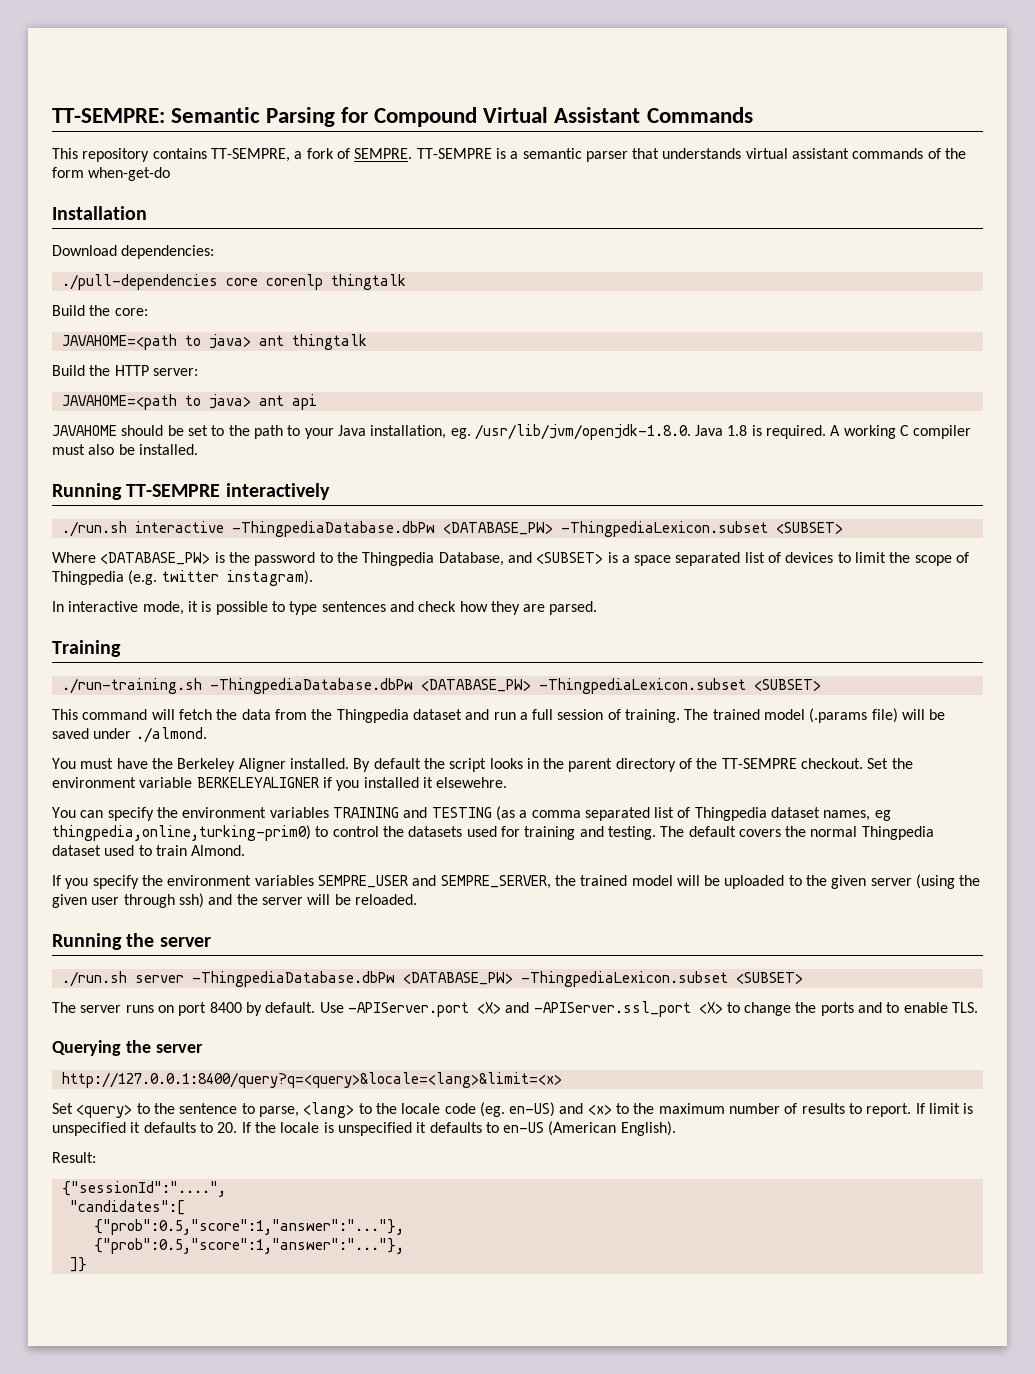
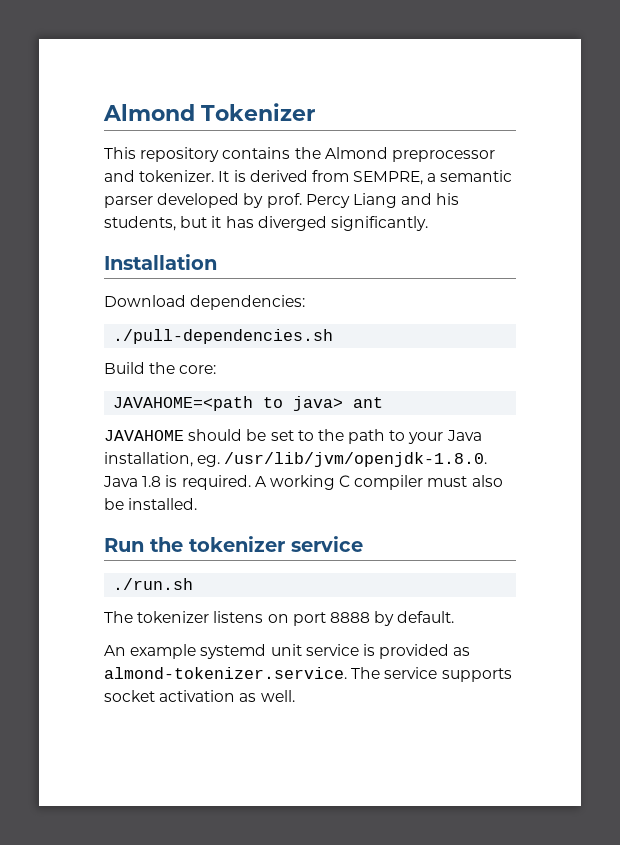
[52,107,753,127] [52,148,967,162] [52,167,171,181] TT-SEMPRE: Semantic Parsing for Compound Virtual Assistant Commands // This repository contains TT-SEMPRE, a fork of SEMPRE. TT-SEMPRE is a semantic parser that understands virtual assistant commands of the form when-get-do -> [103,103,315,121] [104,147,495,162] [104,170,513,185] [104,193,460,208] [104,216,428,231] Almond Tokenizer // This repository contains the Almond preprocessor and tokenizer. It is derived from SEMPRE, a semantic parser developed by prof. Percy Liang and his students, but it has diverged significantly.
[61,274,406,290] ./pull-dependencies core corenlp thingtalk -> [113,329,334,344] ./pull-dependencies.sh
[291,334,367,350] [52,365,198,376] [61,394,317,410] thingtalk // Build the HTTP server: // JAVAHOME=<path to java> ant api -> (384, 402) none
[52,483,330,500] [61,521,843,537] [52,552,970,566] [52,570,313,586] [52,601,598,615] [52,640,121,657] [61,678,821,694] [52,708,946,723] [52,727,207,743] [52,758,913,772] [52,777,508,791] [52,806,891,821] [52,825,934,841] [52,845,246,856] [52,874,981,889] [52,893,417,908] [52,933,211,950] [61,971,803,987] [52,1002,154,1013] Running TT-SEMPRE interactively // ./run.sh interactive -ThingpediaDatabase.dbPw <DATABASE_PW> -ThingpediaLexicon.subset <SUBSET> // Where <DATABASE_PW> is the password to the Thingpedia Database, and <SUBSET> is a space separated list of devices to limit the scope of Thingpedia (e.g. twitter instagram). // In interactive mode, it is possible to type sentences and check how they are parsed. // Training // ./run-training.sh -ThingpediaDatabase.dbPw <DATABASE_PW> -ThingpediaLexicon.subset <SUBSET> // This command will fetch the data from the Thingpedia dataset and run a full session of training. The trained model (.params file) will be saved under ./almond. // You must have the Berkeley Aligner installed. By default the script looks in the parent directory of the TT-SEMPRE checkout. Set the environment variable BERKELEYALIGNER if you installed it elsewehre. // You can specify the environment variables TRAINING and TESTING (as a comma separated list of Thingpedia dataset names, eg thingpedia,online,turking-prim0) to control the datasets used for training and testing. The default covers the normal Thingpedia dataset used to train Almond. // If you specify the environment variables SEMPRE_USER and SEMPRE_SERVER, the trained model will be uploaded to the given server (using the given user through ssh) and the server will be reloaded. // Running the server // ./run.sh server -ThingpediaDatabase.dbPw <DATABASE_PW> -ThingpediaLexicon.subset <SUBSET> // The server runs -> [104,536,363,552] [113,578,194,590] [104,611,264,623] Run the tokenizer service // ./run.sh // The tokenizer listens
[209,1002,242,1013] 8400 -> [329,612,370,623] 8888
[319,1001,979,1017] [52,1040,203,1056] [61,1072,562,1088] [52,1102,974,1118] [52,1121,676,1136] [52,1152,96,1163] [61,1181,226,1197] [69,1200,185,1215] [93,1219,404,1235] [93,1238,404,1254] [69,1257,87,1272] Use -APIServer.port <X> and -APIServer.ssl_port <X> to change the ports and to enable TLS. // Querying the server // http://127.0.0.1:8400/query?q=<query>&locale=<lang>&limit=<x> // Set <query> to the sentence to parse, <lang> to the locale code (eg. en-US) and <x> to the maximum number of results to report. If limit is unspecified it defaults to 20. If the locale is unspecified it defaults to en-US (American English). // Result: // {"sessionId":"....", // "candidates":[ // {"prob":0.5,"score":1,"answer":"..."}, // {"prob":0.5,"score":1,"answer":"..."}, // ]} -> [104,644,471,659] [104,667,512,682] [104,690,295,702] // An example systemd unit service is provided as almond-tokenizer.service. The service supports socket activation as well.

